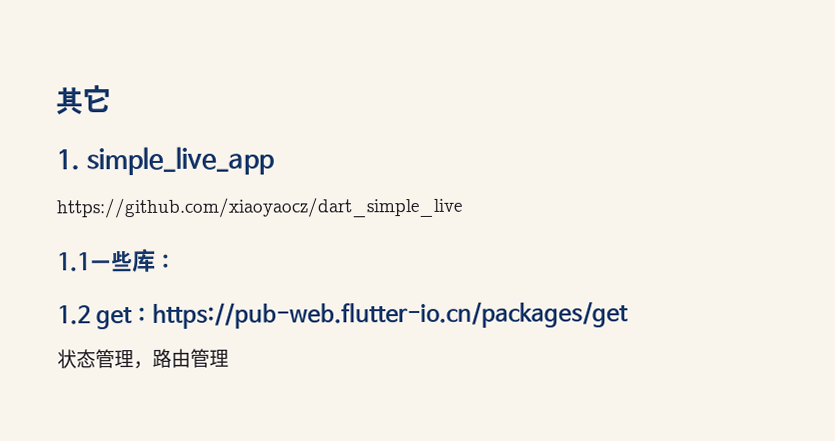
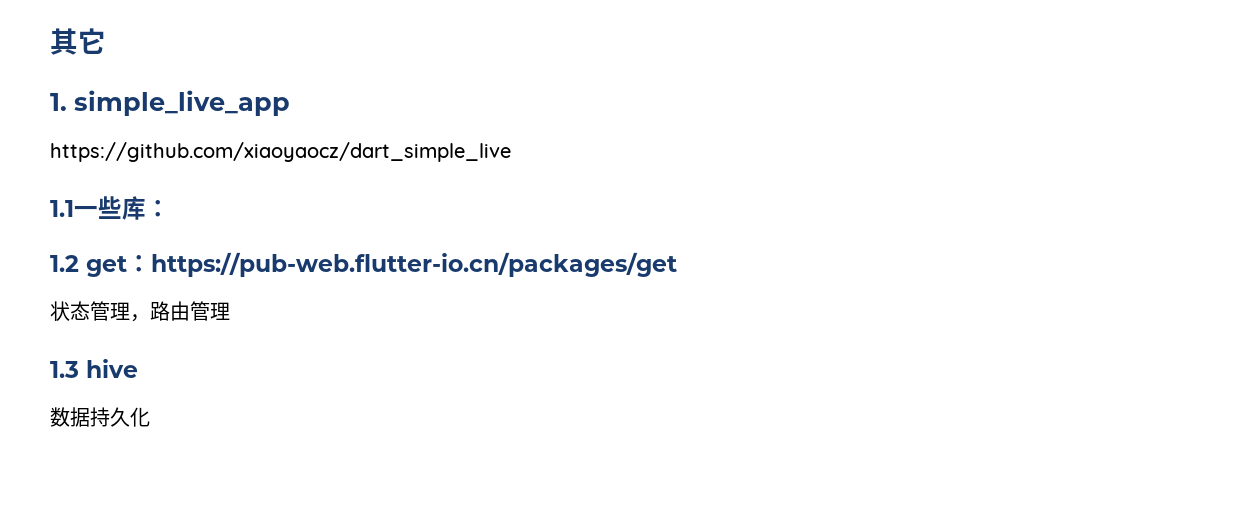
(229, 358) none -> [50,359,138,378] [50,407,150,427] // 1.3 hive // 数据持久化

